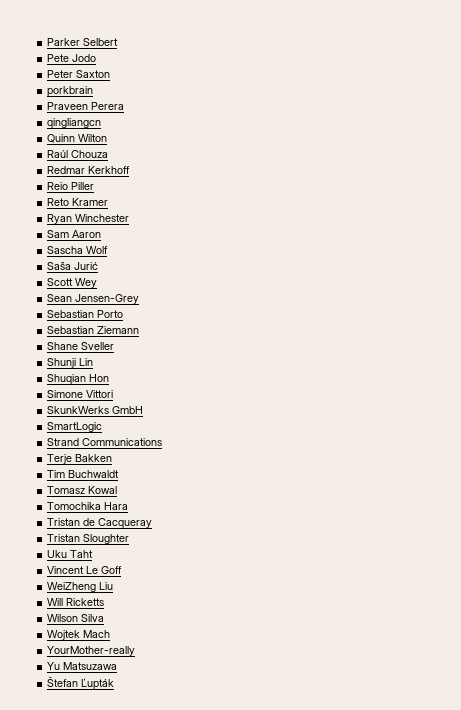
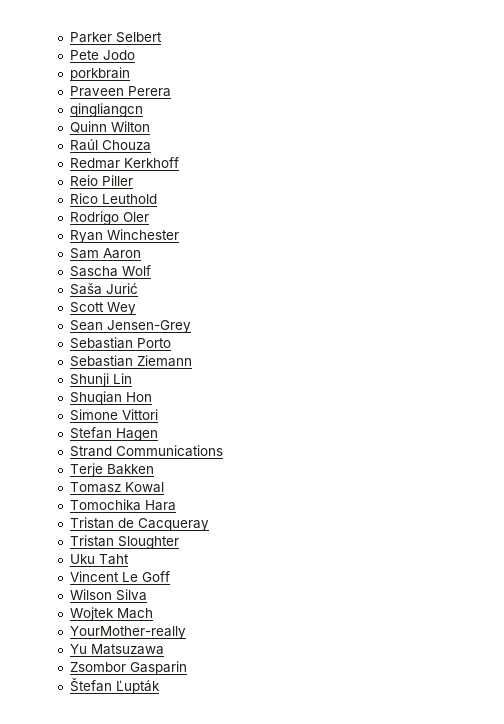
[47,70,111,78] // Peter Saxton -> (135, 55) none
[47,198,109,206] Reto Kramer -> [69,193,157,204] [69,211,149,225] Rico Leuthold // Rodrigo Oler
[47,342,115,350] // Shane Sveller -> (192, 361) none
[47,406,144,414] [47,422,103,432] SkunkWerks GmbH // SmartLogic -> [69,427,158,441] Stefan Hagen
[47,470,120,478] // Tim Buchwaldt -> (154, 469) none
[47,582,114,592] [47,598,105,606] // WeiZheng Liu // Will Ricketts -> (170, 576) none
(118, 666) none -> [69,661,187,675] // Zsombor Gasparin

